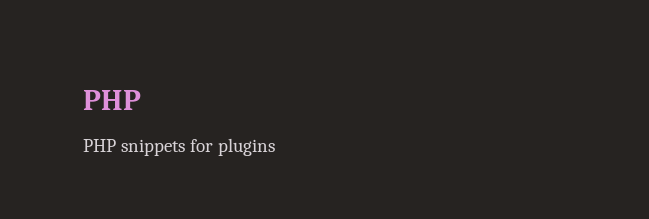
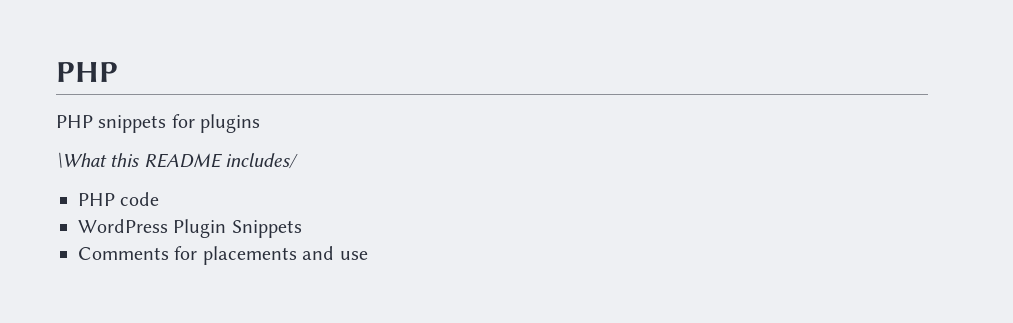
(276, 147) none -> [56,152,299,169] [78,192,160,206] [78,219,302,238] [78,246,368,265] // \What this README includes/ // PHP code // WordPress Plugin Snippets // Comments for placements and use

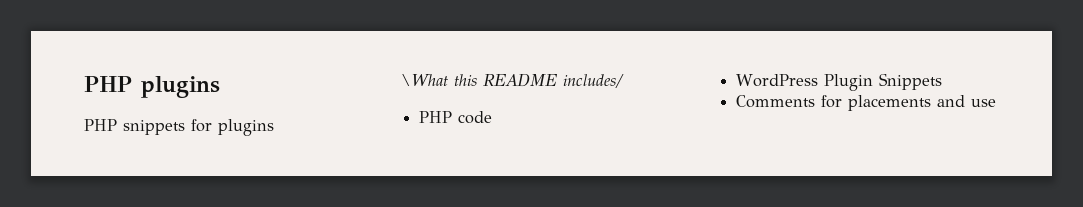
[56,62,118,82] PHP -> [84,76,220,98] PHP plugins

